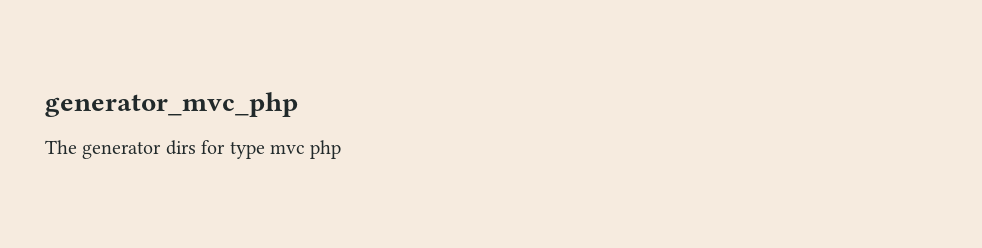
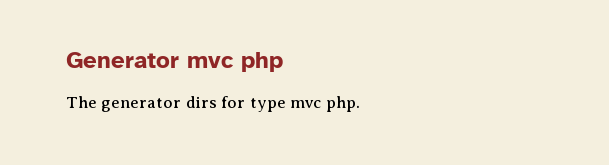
[45,92,298,117] generator_mvc_php -> [66,52,283,72] Generator mvc php
[310,140,342,159] php -> [325,96,360,112] php.

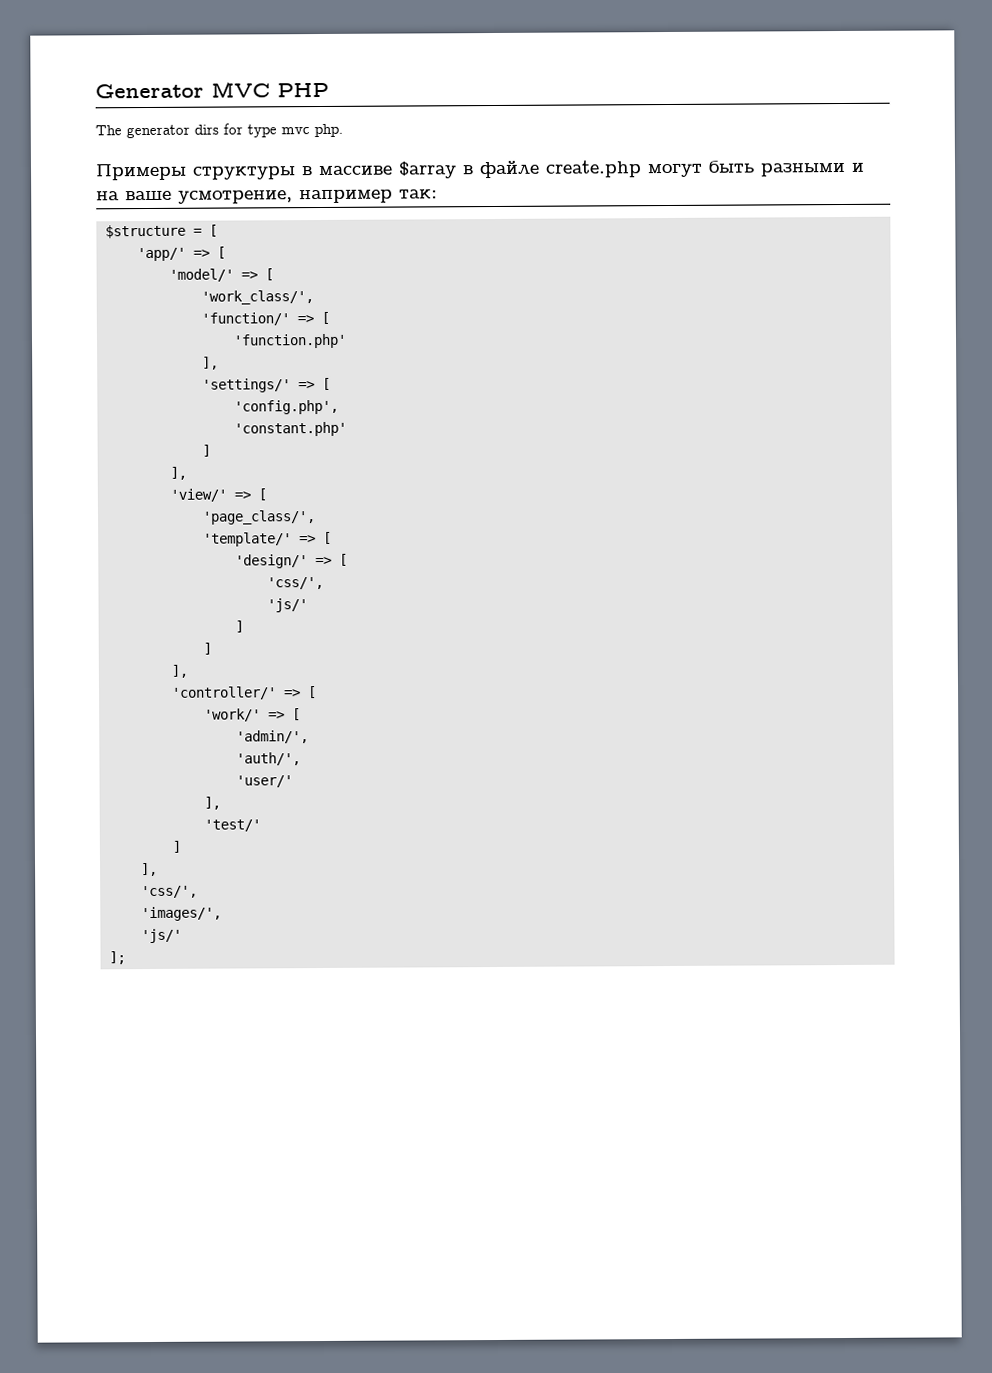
[187,52,283,72] mvc php -> [211,81,329,98] MVC PHP
(360, 104) none -> [95,160,865,181] [96,189,438,204] [104,224,218,239] [136,246,226,262] [168,268,274,282] [200,290,314,305] [200,311,330,326] [232,333,347,349] [201,356,219,370] [201,377,331,393] [233,399,339,415] [233,421,347,437] [201,444,211,457] [169,466,187,480] [169,488,267,502] [201,510,316,525] [202,531,332,547] [234,553,348,569] [266,576,324,590] [266,598,308,613] [234,620,244,633] [202,642,212,655] [170,664,188,678] [170,686,317,700] [203,708,301,722] [235,730,309,744] [235,752,301,766] [235,775,293,788] [203,796,221,810] [203,819,261,832] [171,840,181,853] [140,862,158,877] [140,885,198,899] [140,906,222,922] [140,928,182,944] [108,951,126,965] // Примеры структуры в массиве $array в файле create.php могут быть разными и на ваше усмотрение, например так: // $structure = [ // 'app/' => [ // 'model/' => [ // 'work_class/', // 'function/' => [ // 'function.php' // ], // 'settings/' => [ // 'config.php', // 'constant.php' // ] // ], // 'view/' => [ // 'page_class/', // 'template/' => [ // 'design/' => [ // 'css/', // 'js/' // ] // ] // ], // 'controller/' => [ // 'work/' => [ // 'admin/', // 'auth/', // 'user/' // ], // 'test/' // ] // ], // 'css/', // 'images/', // 'js/' // ];

